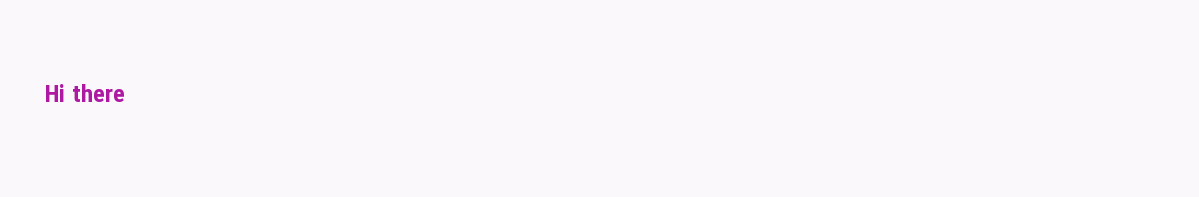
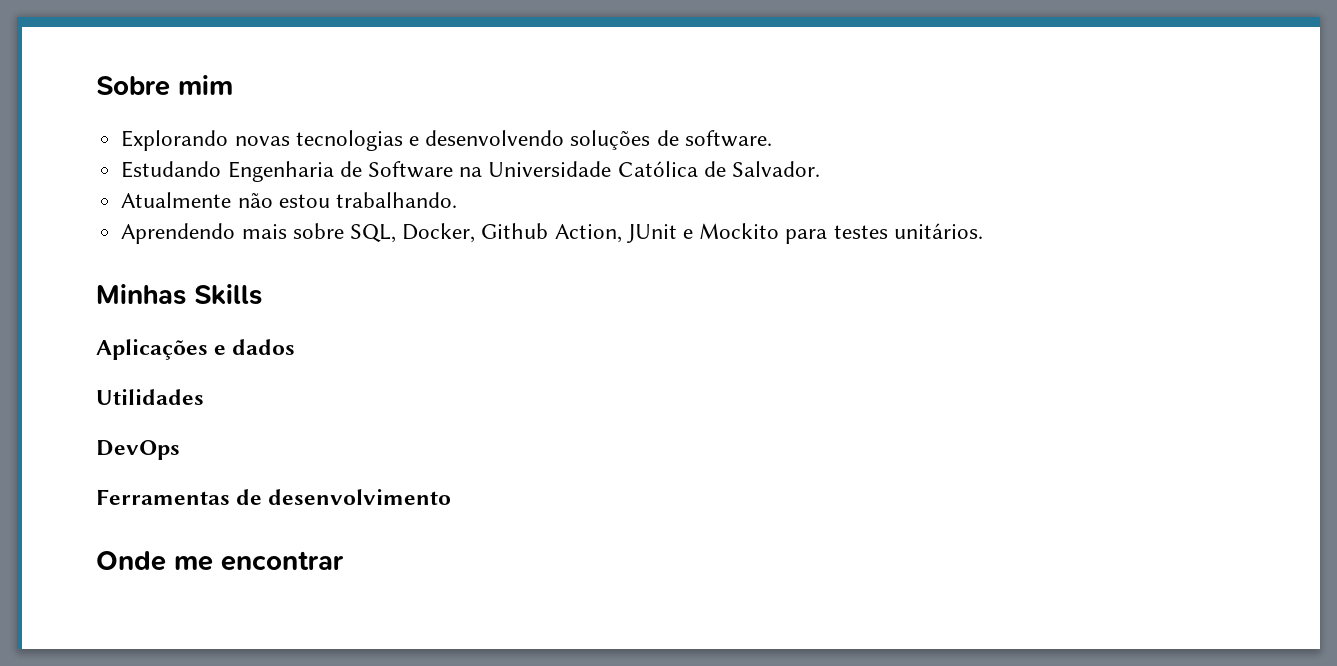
[45,84,125,102] Hi there -> [96,75,233,96] [121,130,772,151] [121,161,820,182] [121,192,457,208] [121,223,983,244] [96,284,262,305] [96,339,296,360] [96,389,204,405] [96,440,180,460] [96,489,452,505] [96,551,344,571] Sobre mim // Explorando novas tecnologias e desenvolvendo soluções de software. // Estudando Engenharia de Software na Universidade Católica de Salvador. // Atualmente não estou trabalhando. // Aprendendo mais sobre SQL, Docker, Github Action, JUnit e Mockito para testes unitários. // Minhas Skills // Aplicações e dados // Utilidades // DevOps // Ferramentas de desenvolvimento // Onde me encontrar

